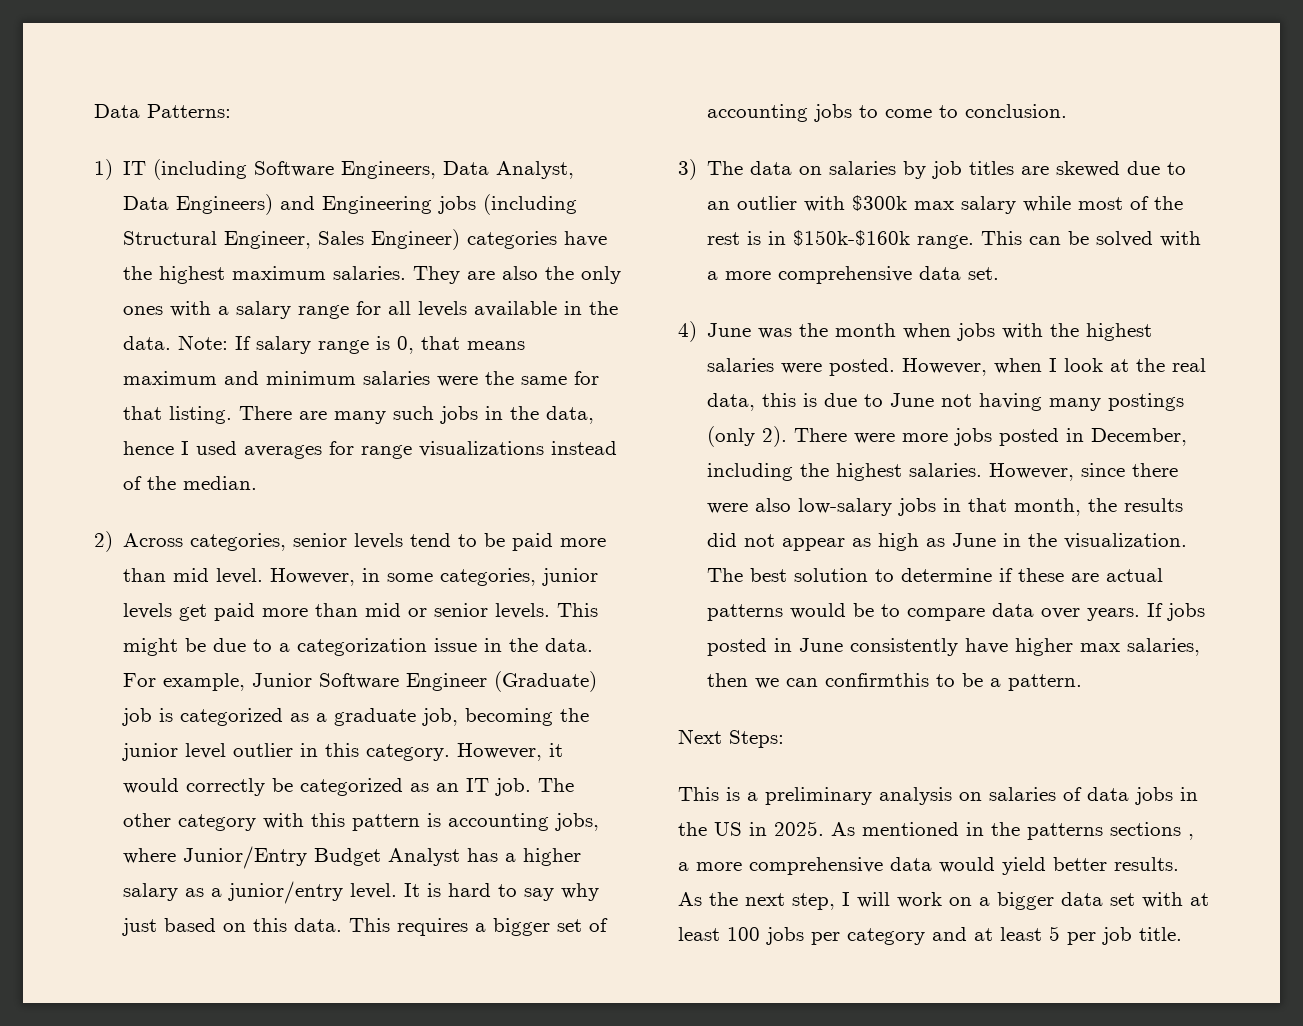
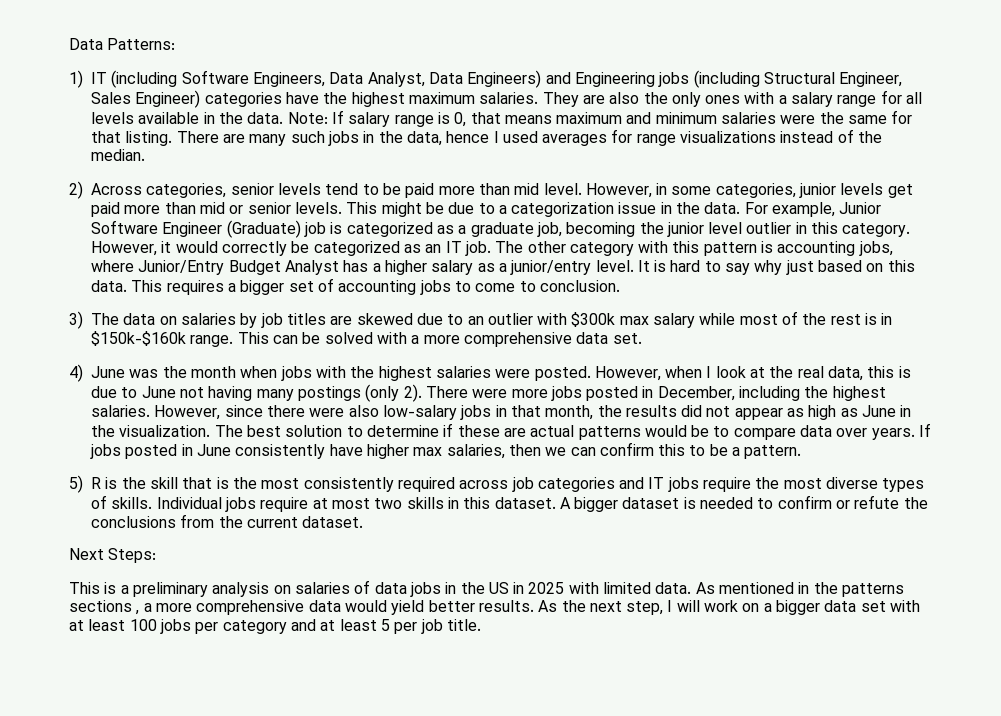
[825,673,930,687] confirmthis -> [599,442,686,456] confirm this
(1083, 682) none -> [69,475,925,493] [91,495,928,512] [91,514,364,528] // 5) R is the skill that is the most consistently required across job categories and IT jobs require the most diverse types of skills. Individual jobs require at most two skills in this dataset. A bigger dataset is needed to confirm or refute the conclusions from the current dataset.
[774,821,824,836] 2025. -> [528,582,692,594] 2025 with limited data.

